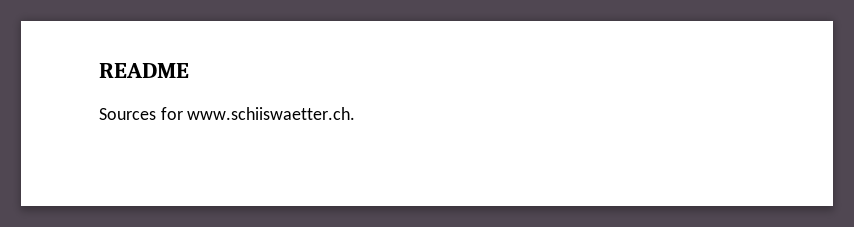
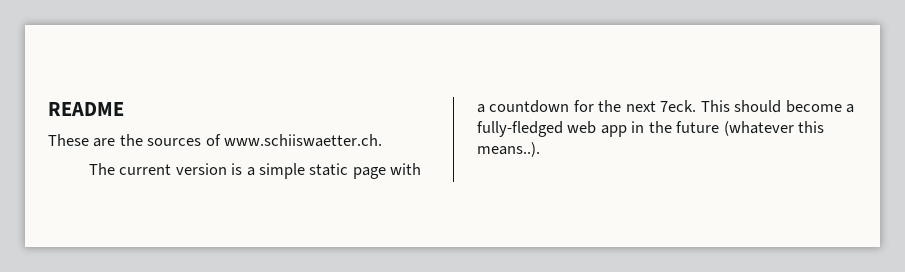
[99,107,356,120] Sources for www.schiiswaetter.ch. -> [48,134,383,147] [88,163,422,179] [477,100,855,113] [477,121,825,137] [477,142,540,157] These are the sources of www.schiiswaetter.ch. // The current version is a simple static page with a countdown for the next 7eck. This should become a fully-fledged web app in the future (whatever this means..).

